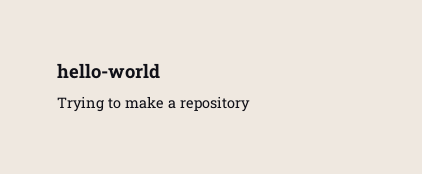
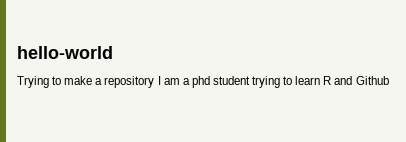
(250, 104) none -> [157,76,389,88] I am a phd student trying to learn R and Github

